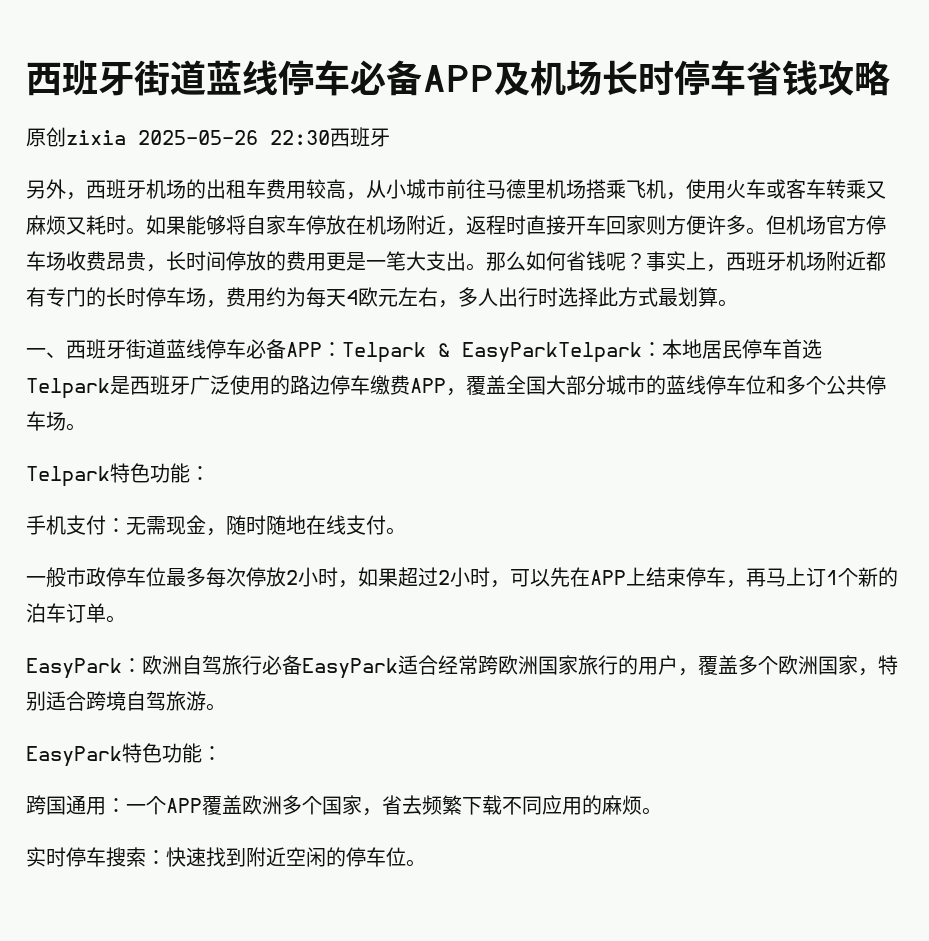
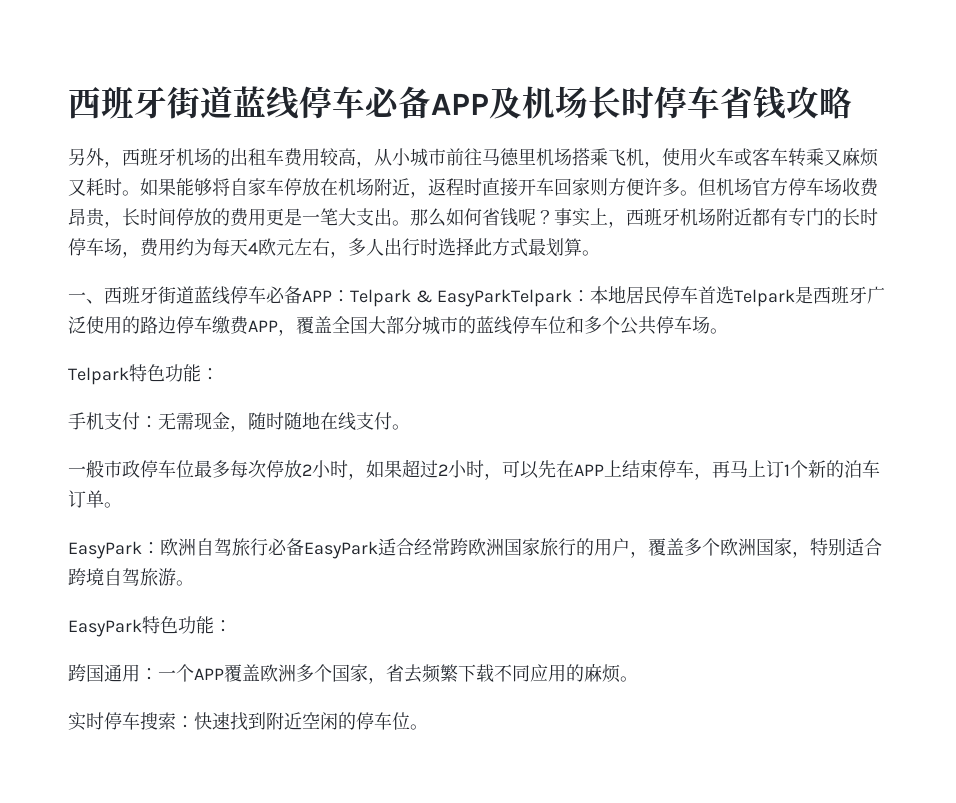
[26,127,390,147] // 原创zixia 2025-05-26 22:30西班牙 -> (852, 102) none

